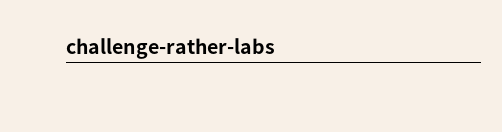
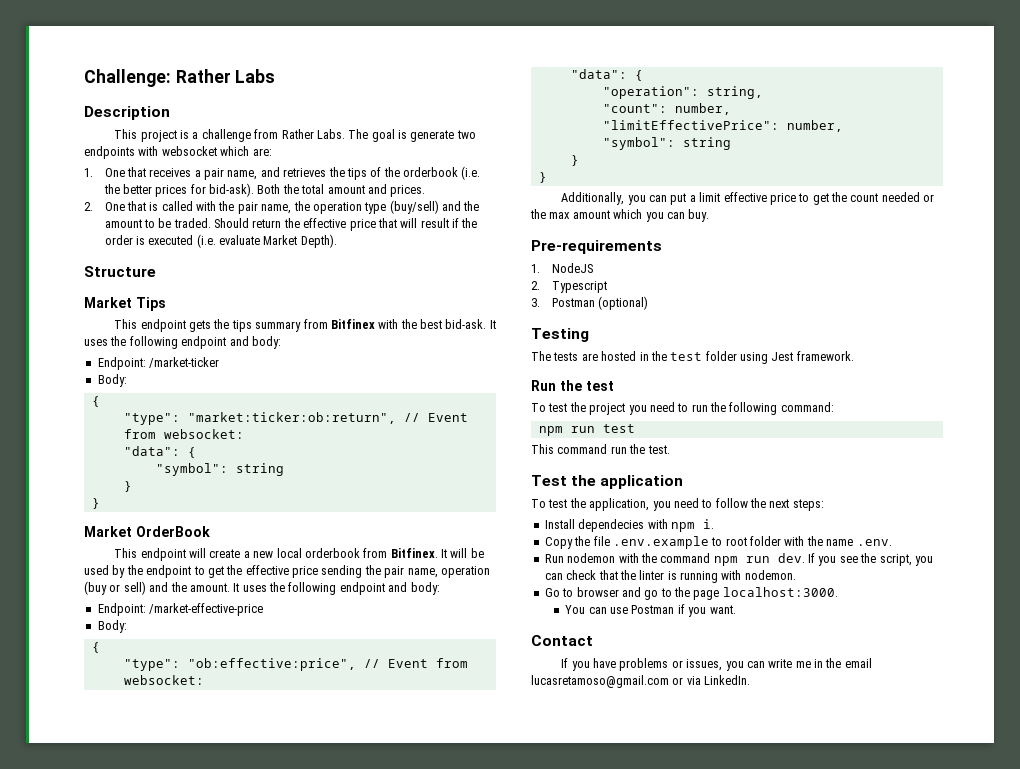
[66,38,275,59] challenge-rather-labs -> [84,69,276,87] [84,106,170,120] [114,129,476,142] [84,146,272,159] [84,166,481,180] [103,183,426,197] [84,200,480,214] [104,218,478,231] [104,234,337,248] [84,266,156,277] [84,297,166,311] [114,319,496,332] [84,336,281,349] [97,357,220,370] [97,374,127,387] [91,396,100,407] [123,412,468,425] [123,429,244,439] [123,446,196,458] [155,463,284,476] [123,481,132,492] [91,498,100,509] [84,526,210,537] [114,548,484,561] [84,565,490,578] [84,581,440,595] [97,603,264,616] [97,620,127,633] [91,642,100,653] [123,658,468,671] [123,675,204,685] [570,69,643,81] [602,86,763,99] [602,103,731,115] [602,120,843,132] [602,137,731,150] [570,155,579,166] [538,172,547,183] [561,192,935,205] [530,209,710,222] [531,240,662,254] [531,263,593,273] [531,281,607,293] [531,296,648,310] [531,328,589,342] [531,351,854,364] [531,380,614,391] [531,402,834,415] [538,424,635,436] [531,444,670,454] [531,475,684,489] [531,498,824,511] [544,519,714,532] [544,536,892,549] [544,553,933,566] [544,570,796,583] [544,587,838,600] [565,604,736,617] [531,635,593,646] [561,658,872,671] [531,675,751,688] Challenge: Rather Labs // Description // This project is a challenge from Rather Labs. The goal is generate two endpoints with websocket which are: // 1. One that receives a pair name, and retrieves the tips of the orderbook (i.e. the better prices for bid-ask). Both the total amount and prices. // 2. One that is called with the pair name, the operation type (buy/sell) and the amount to be traded. Should return the effective price that will result if the order is executed (i.e. evaluate Market Depth). // Structure // Market Tips // This endpoint gets the tips summary from Bitfinex with the best bid-ask. It uses the following endpoint and body: // Endpoint: /market-ticker // Body: // { // "type": "market:ticker:ob:return", // Event from websocket: // "data": { // "symbol": string // } // } // Market OrderBook // This endpoint will create a new local orderbook from Bitfinex. It will be used by the endpoint to get the effective price sending the pair name, operation (buy or sell) and the amount. It uses the following endpoint and body: // Endpoint: /market-effective-price // Body: // { // "type": "ob:effective:price", // Event from websocket: // "data": { // "operation": string, // "count": number, // "limitEffectivePrice": number, // "symbol": string // } // } // Additionally, you can put a limit effective price to get the count needed or the max amount which you can buy. // Pre-requirements // 1. NodeJS // 2. Typescript // 3. Postman (optional) // Testing // The tests are hosted in the test folder using Jest framework. // Run the test // To test the project you need to run the following command: // npm run test // This command run the test. // Test the application // To test the application, you need to follow the next steps: // Install dependecies with npm i. // Copy the file .env.example to root folder with the name .env. // Run nodemon with the command npm run dev. If you see the script, you can check that the linter is running with nodemon. // Go to browser and go to the page localhost:3000. // You can use Postman if you want. // Contact // If you have problems or issues, you can write me in the email lucasretamoso@gmail.com or via LinkedIn.

